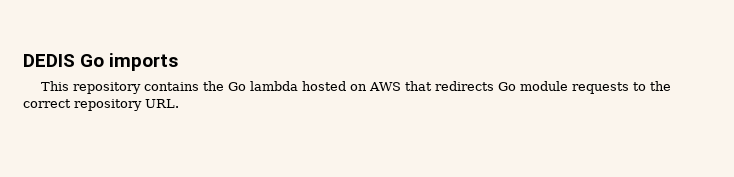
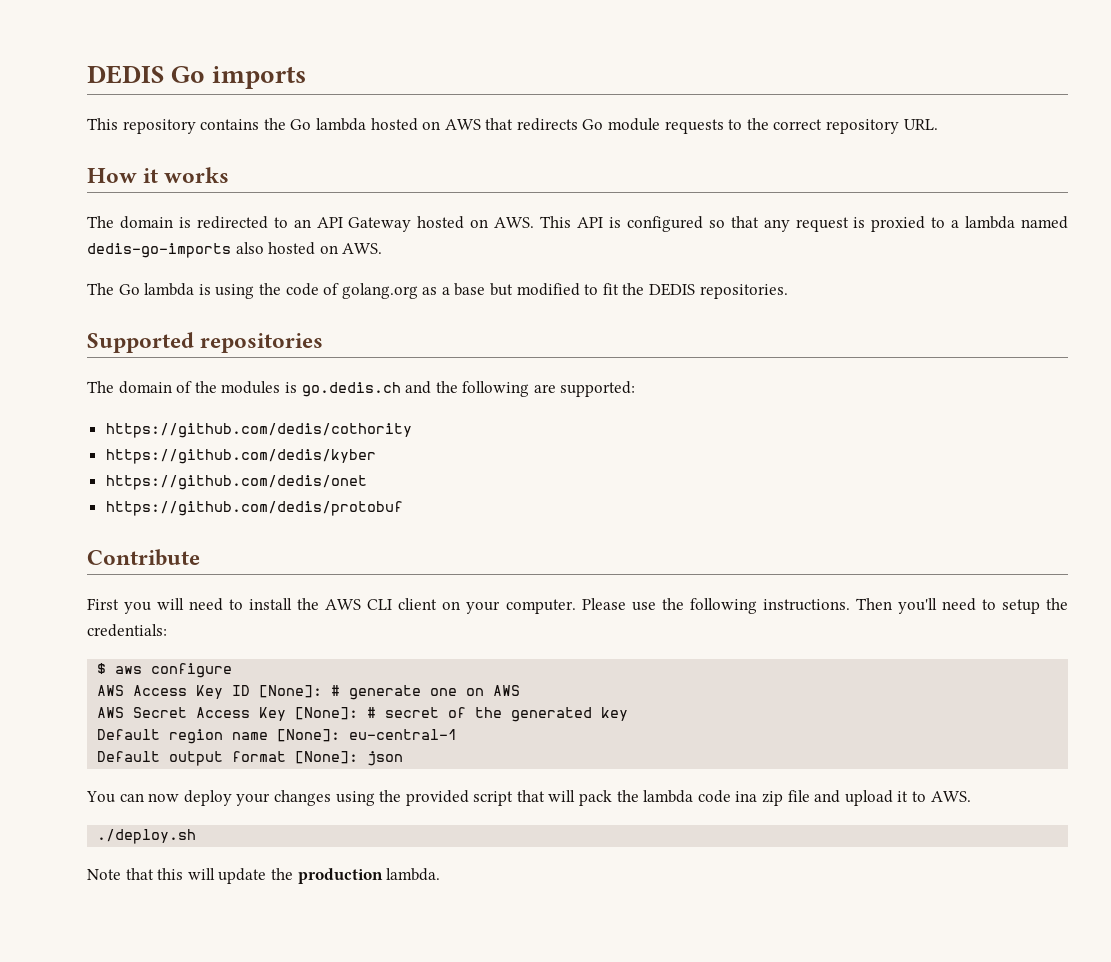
(179, 103) none -> [87,167,230,183] [87,216,1068,232] [87,242,383,258] [87,283,788,299] [87,332,324,353] [87,381,636,397] [105,423,412,438] [105,449,376,464] [105,475,367,490] [105,501,403,516] [87,549,200,566] [87,598,1068,614] [87,624,167,637] [97,663,233,678] [97,685,521,700] [97,707,629,722] [97,729,458,744] [97,751,404,766] [86,790,971,806] [97,829,197,844] [87,868,441,884] // How it works // The domain is redirected to an API Gateway hosted on AWS. This API is configured so that any request is proxied to a lambda named dedis-go-imports also hosted on AWS. // The Go lambda is using the code of golang.org as a base but modified to fit the DEDIS repositories. // Supported repositories // The domain of the modules is go.dedis.ch and the following are supported: // https://github.com/dedis/cothority // https://github.com/dedis/kyber // https://github.com/dedis/onet // https://github.com/dedis/protobuf // Contribute // First you will need to install the AWS CLI client on your computer. Please use the following instructions. Then you'll need to setup the credentials: // $ aws configure // AWS Access Key ID [None]: # generate one on AWS // AWS Secret Access Key [None]: # secret of the generated key // Default region name [None]: eu-central-1 // Default output format [None]: json // You can now deploy your changes using the provided script that will pack the lambda code ina zip file and upload it to AWS. // ./deploy.sh // Note that this will update the production lambda.

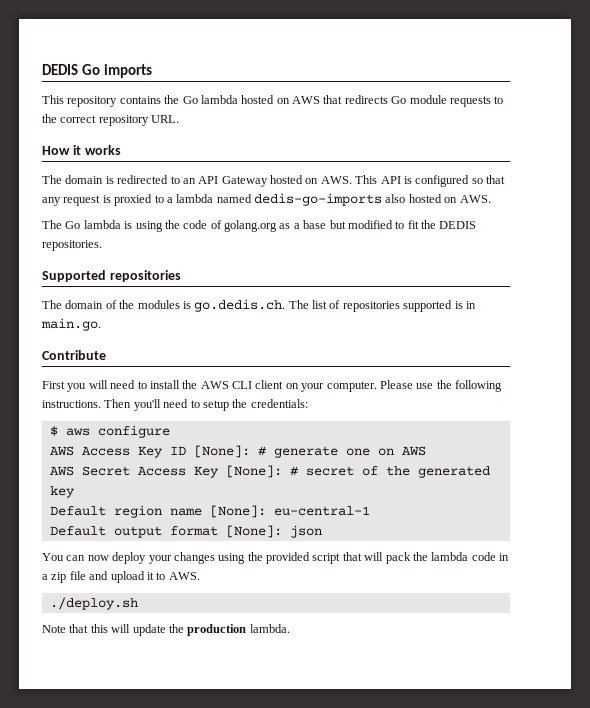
[301,381,636,397] [105,423,412,438] [105,449,376,464] [105,475,367,490] [105,501,403,516] go.dedis.ch and the following are supported: // https://github.com/dedis/cothority // https://github.com/dedis/kyber // https://github.com/dedis/onet // https://github.com/dedis/protobuf -> [194,299,476,312] [41,318,101,331] go.dedis.ch. The list of repositories supported is in main.go.
[735,791,758,802] ina -> [499,553,509,561] [42,574,48,580] in a

